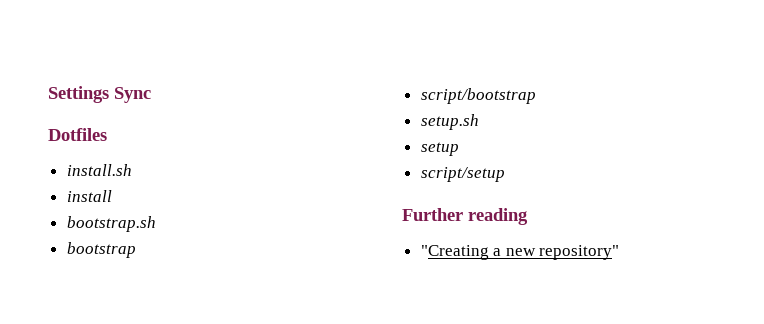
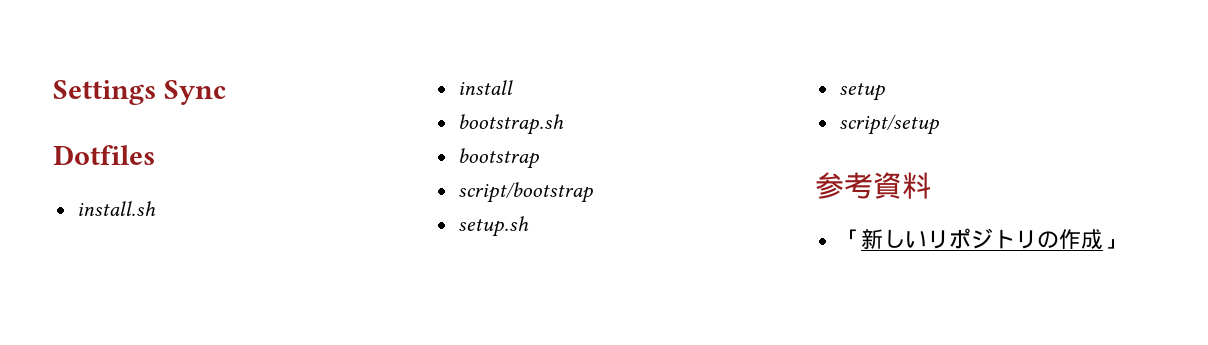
[402,208,528,225] [420,245,620,260] Further reading // "Creating a new repository" -> [815,172,931,199] [838,228,1125,249] 参考資料 // 「新しいリポジトリの作成」

